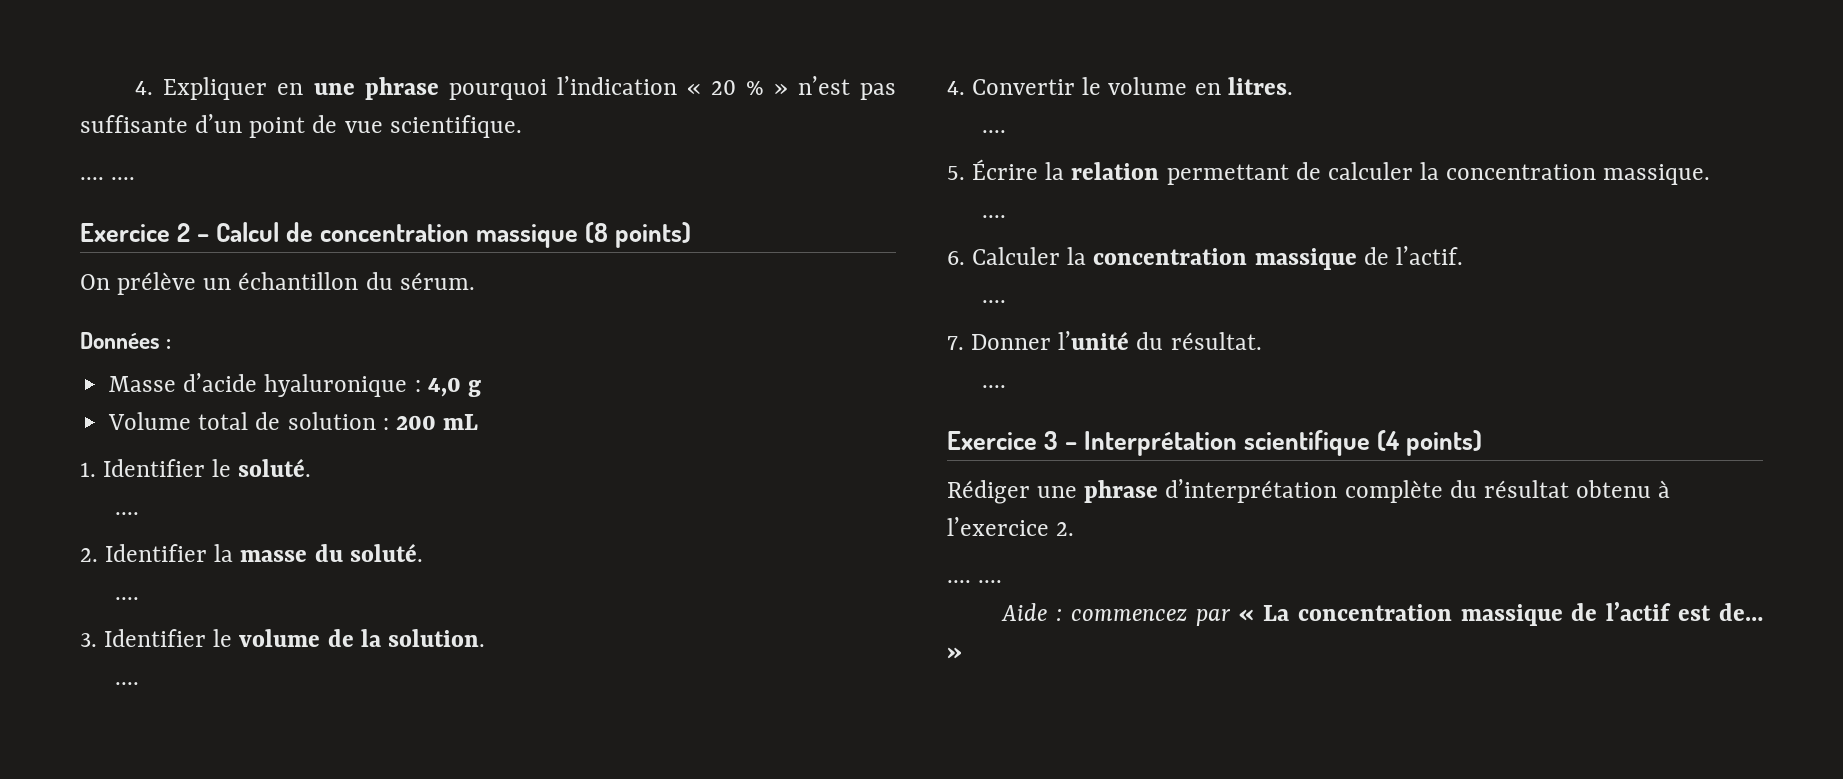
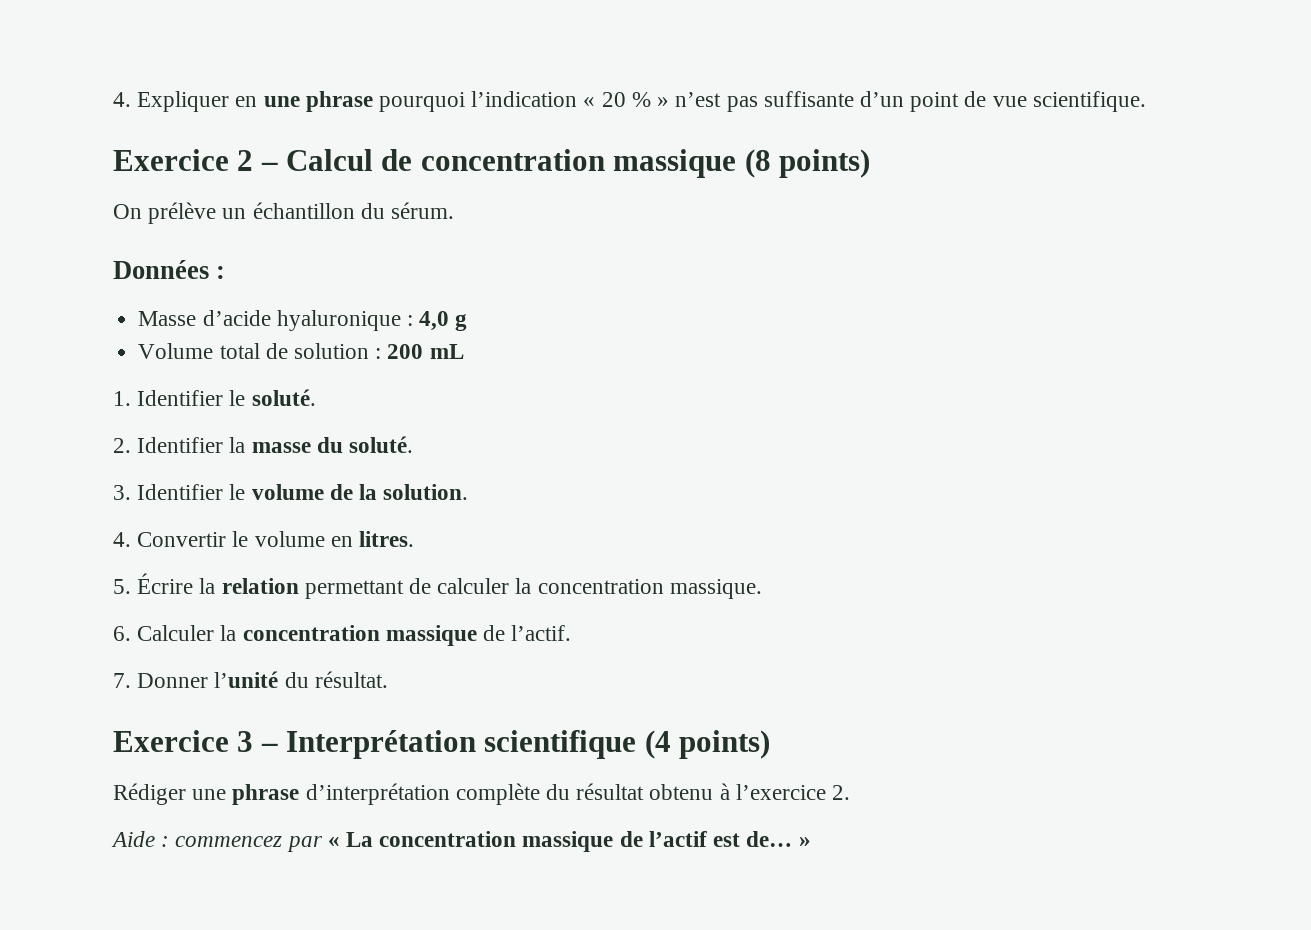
[80,177,136,180] // .... .... -> (1146, 101) none
[115,512,140,515] // .... -> (316, 397) none
[115,597,140,600] // .... -> (414, 444) none
[115,682,140,685] // .... -> (469, 492) none
[982,130,1007,133] // .... -> (415, 539) none
[982,215,1007,218] // .... -> (762, 589) none
[982,300,1007,303] // .... -> (572, 633) none
[982,385,1007,388] // .... -> (388, 679) none
[947,580,1003,583] // .... .... -> (851, 792) none

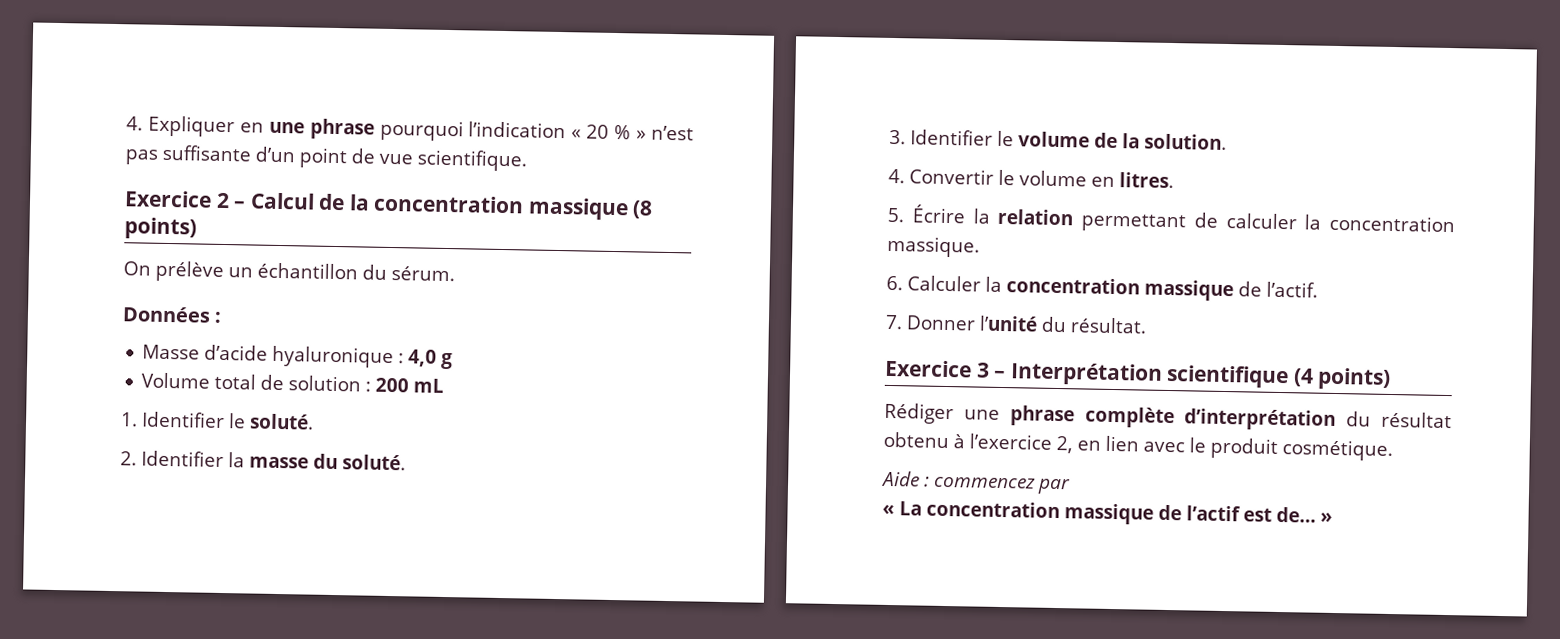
(413, 160) none -> [348,194,370,211] la
[305,783,540,805] d’interprétation complète -> [1084,406,1337,432] complète d’interprétation
[832,785,851,800] 2. -> [1056,435,1393,462] 2, en lien avec le produit cosmétique.
(323, 844) none -> (1071, 486) //

